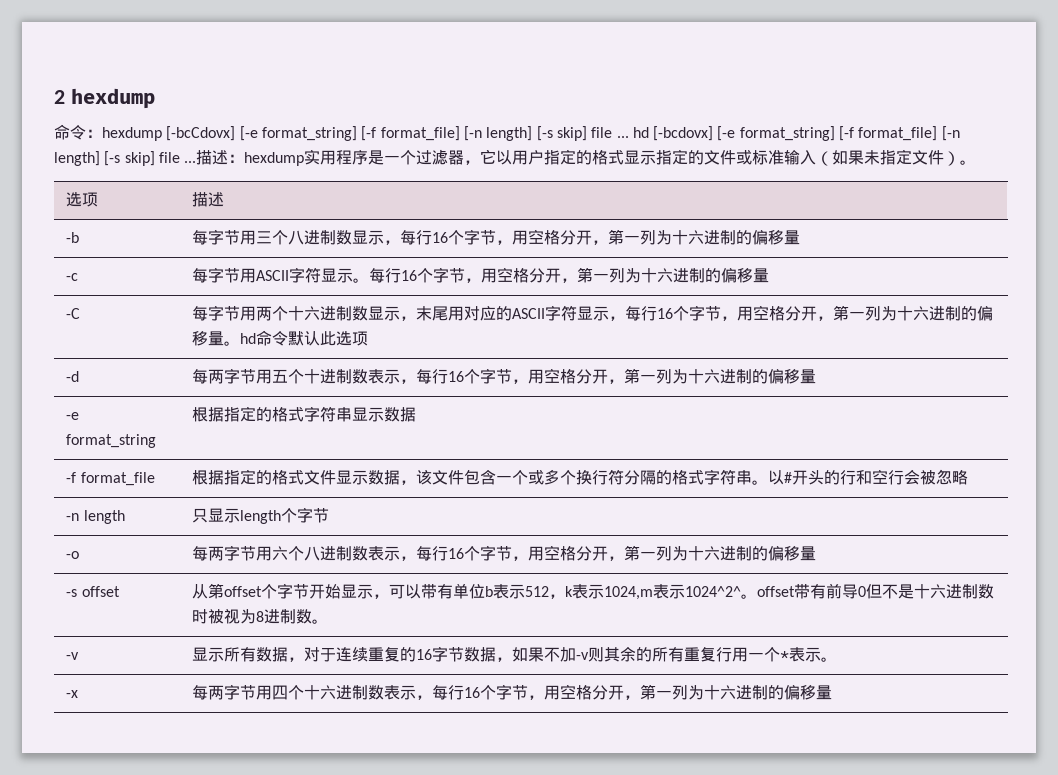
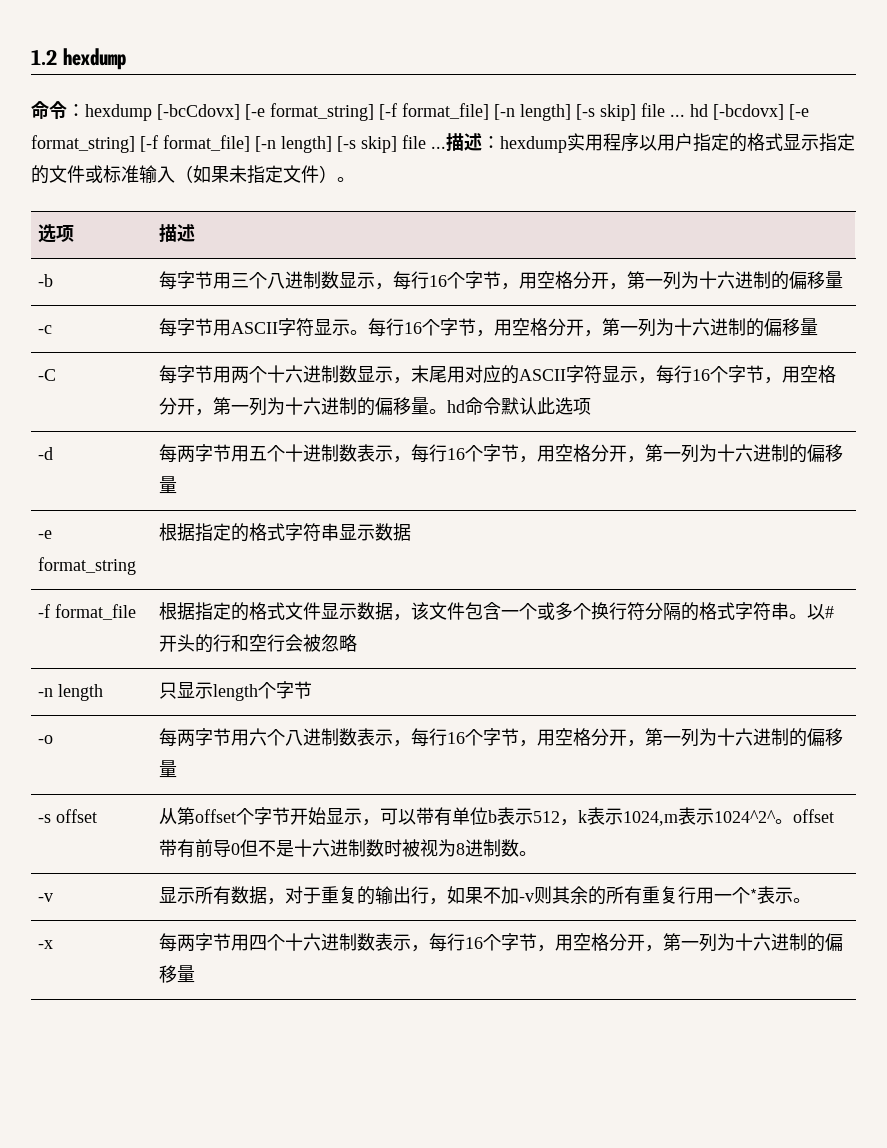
[54,90,65,104] 2 -> [31,49,57,65] 1.2
[368,149,497,165] 是一个过滤器，它 -> (639, 142) none
[336,646,497,662] 连续重复的16字节数据 -> [321,886,430,905] 重复的输出行

